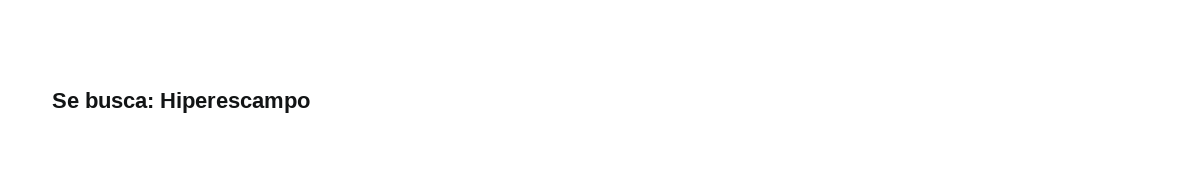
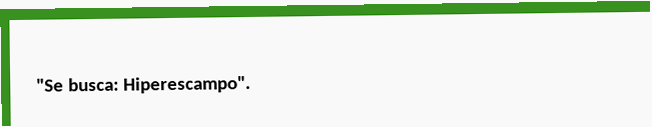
[52,92,310,113] Se busca: Hiperescampo -> [36,75,251,94] "Se busca: Hiperescampo".

